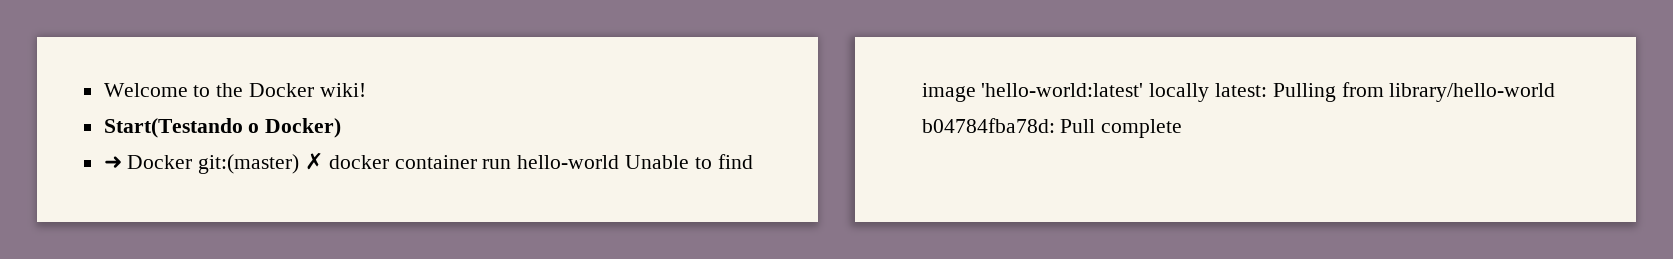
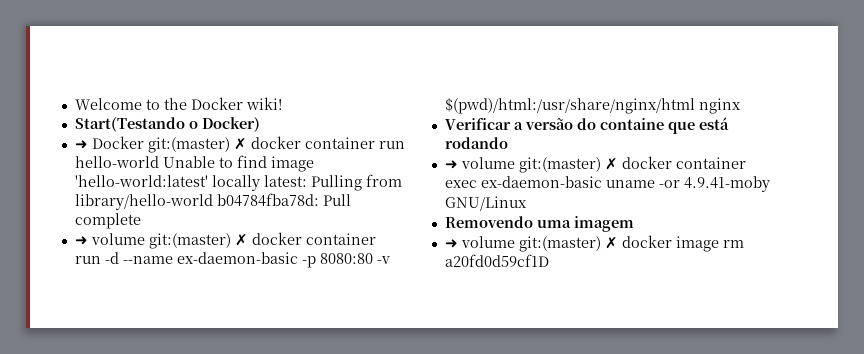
(1183, 128) none -> [74,232,376,249] [74,252,390,268] [444,98,741,114] [444,117,729,134] [444,137,508,149] [444,156,746,173] [444,176,770,192] [444,196,527,211] [444,216,634,232] [444,235,744,252] [444,254,549,267] // ➜ volume git:(master) ✗ docker container run -d --name ex-daemon-basic -p 8080:80 -v $(pwd)/html:/usr/share/nginx/html nginx // Verificar a versão do containe que está rodando // ➜ volume git:(master) ✗ docker container exec ex-daemon-basic uname -or 4.9.41-moby GNU/Linux // Removendo uma imagem // ➜ volume git:(master) ✗ docker image rm a20fd0d59cf1D

